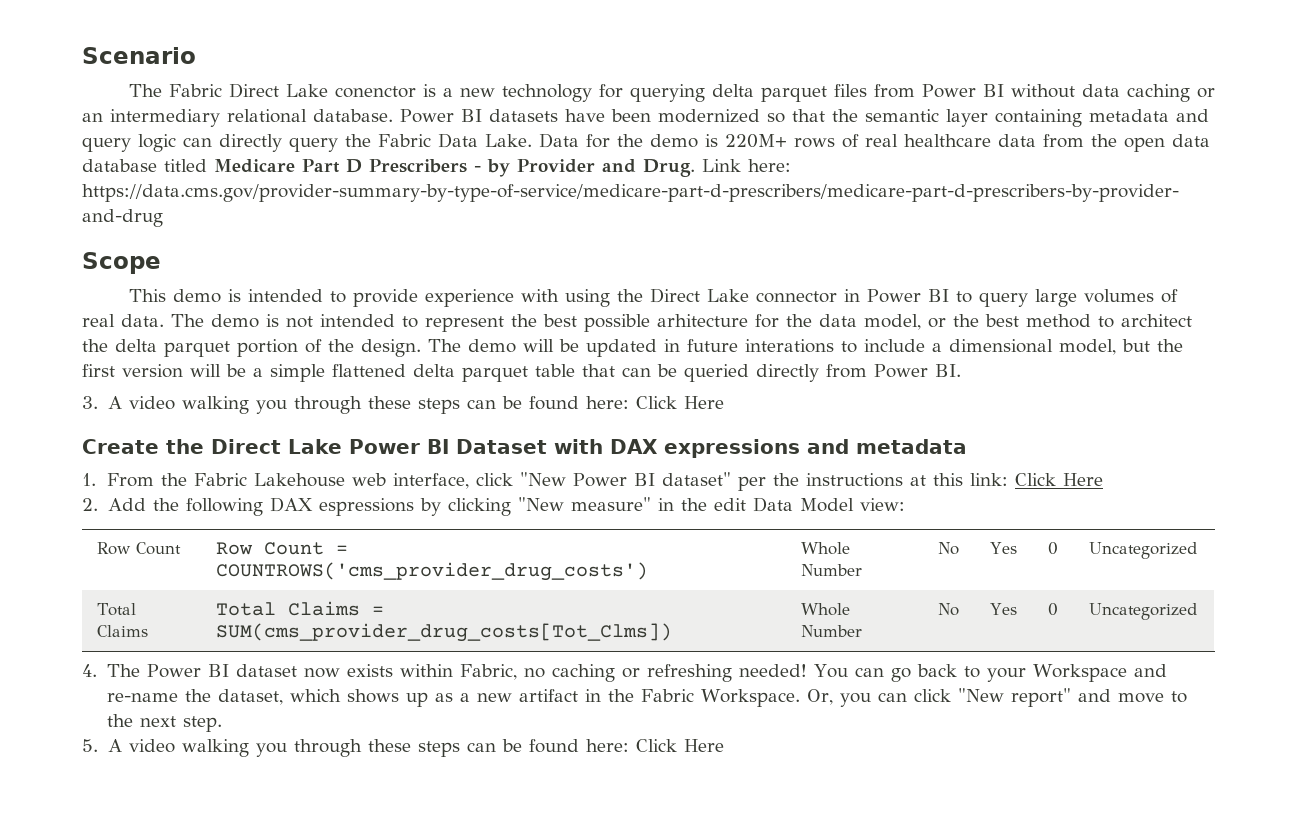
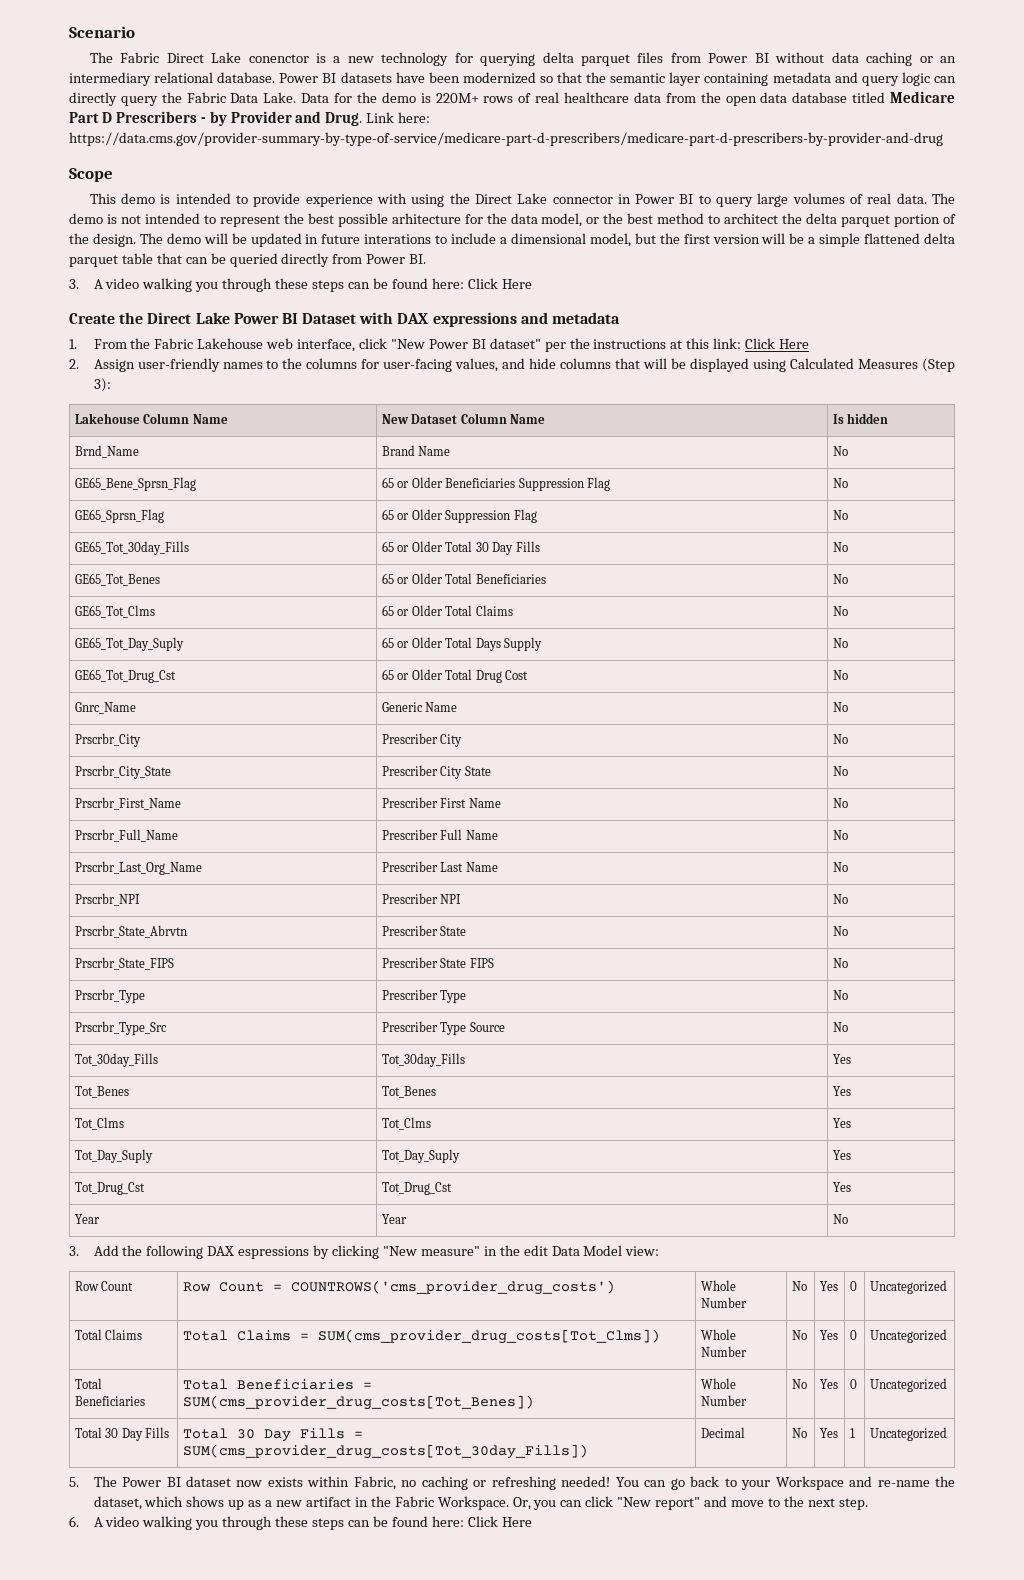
(98, 504) none -> [93,358,955,372] [93,378,111,392] [74,413,228,424] [381,413,546,424] [832,413,889,424] [74,445,139,458] [381,445,451,456] [832,446,848,456] [74,477,196,491] [381,477,611,491] [832,478,848,488] [74,509,164,523] [381,509,537,523] [832,510,848,520] [74,541,189,555] [381,541,540,555] [832,542,848,552] [74,573,160,586] [381,573,546,584] [832,574,848,584] [74,605,155,618] [381,605,513,616] [832,606,848,616] [74,637,184,651] [381,637,543,651] [832,638,848,648] [74,669,176,683] [381,669,529,683] [832,670,848,680] [74,702,136,714] [381,702,458,712] [832,702,848,712] [74,733,141,747] [381,733,463,747] [832,734,848,744] [74,765,171,779] [381,765,491,779] [832,766,848,776] [74,797,181,810] [381,797,501,808] [832,798,848,808] [74,829,178,842] [381,829,498,840] [832,830,848,840] [74,861,202,875] [381,861,498,872] [832,862,848,872] [74,893,140,906] [381,893,462,904] [832,894,848,904] [74,925,187,938] [381,925,467,936] [832,926,848,936] [74,957,174,970] [381,957,494,968] [832,958,848,968] [74,989,145,1003] [381,989,467,1003] [832,990,848,1000] [74,1021,167,1035] [381,1021,505,1035] [832,1022,848,1032] [74,1053,158,1067] [381,1053,465,1067] [832,1054,851,1064] [74,1086,129,1098] [381,1086,436,1098] [832,1086,851,1096] [74,1117,124,1130] [381,1117,431,1130] [832,1118,851,1128] [74,1149,153,1163] [381,1149,460,1163] [832,1150,851,1160] [74,1182,145,1195] [381,1182,452,1195] [832,1182,851,1192] [74,1214,100,1224] [381,1214,407,1224] [832,1214,848,1224] [69,1246,79,1256] Assign user-friendly names to the columns for user-facing values, and hide columns that will be displayed using Calculated Measures (Step 3): // Lakehouse Column Name | New Dataset Column Name | Is hidden // Brnd_Name | Brand Name | No // GE65_Bene_Sprsn_Flag | 65 or Older Beneficiaries Suppression Flag | No // GE65_Sprsn_Flag | 65 or Older Suppression Flag | No // GE65_Tot_30day_Fills | 65 or Older Total 30 Day Fills | No // GE65_Tot_Benes | 65 or Older Total Beneficiaries | No // GE65_Tot_Clms | 65 or Older Total Claims | No // GE65_Tot_Day_Suply | 65 or Older Total Days Supply | No // GE65_Tot_Drug_Cst | 65 or Older Total Drug Cost | No // Gnrc_Name | Generic Name | No // Prscrbr_City | Prescriber City | No // Prscrbr_City_State | Prescriber City State | No // Prscrbr_First_Name | Prescriber First Name | No // Prscrbr_Full_Name | Prescriber Full Name | No // Prscrbr_Last_Org_Name | Prescriber Last Name | No // Prscrbr_NPI | Prescriber NPI | No // Prscrbr_State_Abrvtn | Prescriber State | No // Prscrbr_State_FIPS | Prescriber State FIPS | No // Prscrbr_Type | Prescriber Type | No // Prscrbr_Type_Src | Prescriber Type Source | No // Tot_30day_Fills | Tot_30day_Fills | Yes // Tot_Benes | Tot_Benes | Yes // Tot_Clms | Tot_Clms | Yes // Tot_Day_Suply | Tot_Day_Suply | Yes // Tot_Drug_Cst | Tot_Drug_Cst | Yes // Year | Year | No // 3.
[82,664,97,677] // 4. -> [74,1378,102,1389] [74,1396,145,1406] [182,1379,372,1390] [182,1395,534,1410] [700,1378,736,1389] [700,1395,747,1406] [791,1379,807,1389] [819,1379,838,1389] [849,1379,857,1389] [869,1378,947,1392] [74,1427,170,1441] [182,1428,363,1442] [182,1444,588,1459] [700,1427,745,1438] [791,1428,807,1438] [819,1428,838,1438] [849,1428,855,1438] [869,1427,947,1441] [69,1477,79,1487] // Total Beneficiaries | Total Beneficiaries = SUM(cms_provider_drug_costs[Tot_Benes]) | Whole Number | No | Yes | 0 | Uncategorized // Total 30 Day Fills | Total 30 Day Fills = SUM(cms_provider_drug_costs[Tot_30day_Fills]) | Decimal | No | Yes | 1 | Uncategorized // 5.
[82,739,98,752] 5. -> [69,1516,79,1527] 6.

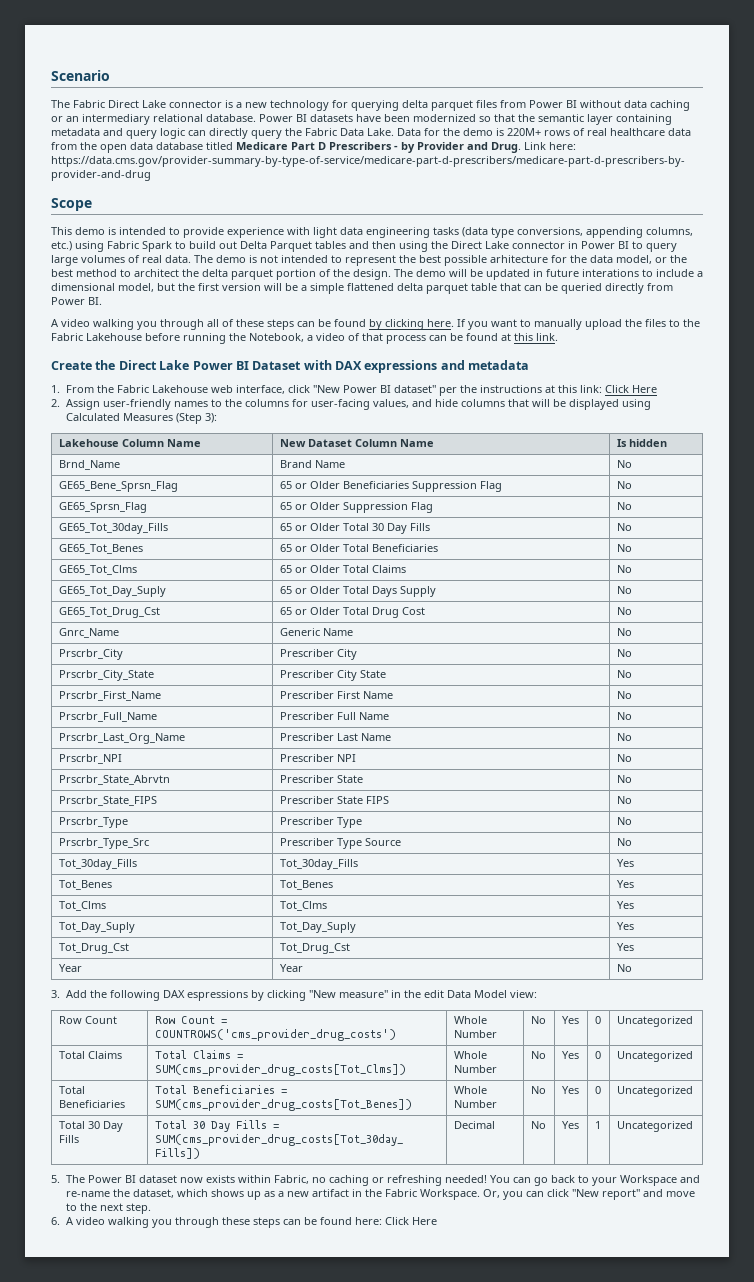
[248,54,309,63] conenctor -> [169,100,222,108] connector
(407, 198) none -> [313,227,693,238] [51,241,396,252] light data engineering tasks (data type conversions, appending columns, etc.) using Fabric Spark to build out Delta Parquet tables and then
[69,278,532,292] 3. A video walking you through these steps can be found here: Click Here -> [51,319,700,330] [51,333,558,344] A video walking you through all of these steps can be found by clicking here. If you want to manually upload the files to the Fabric Lakehouse before running the Notebook, a video of that process can be found at this link.

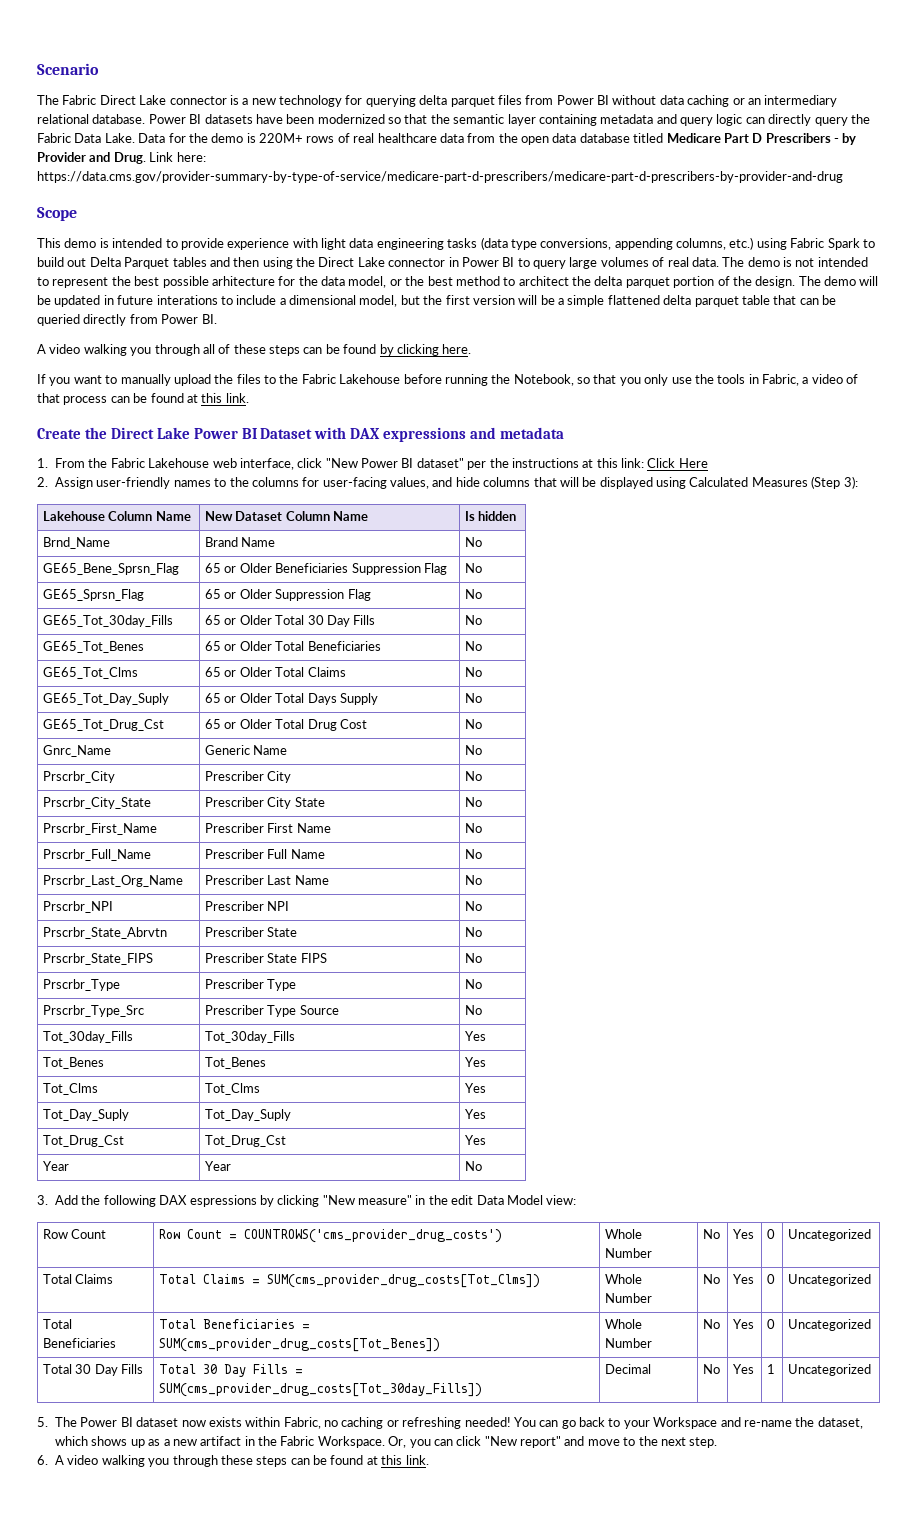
(454, 323) none -> (472, 349) //
(304, 337) none -> [577,374,799,386] so that you only use the tools in Fabric,
[355,1217,438,1225] here: Click Here -> [366,1455,429,1465] at this link.

